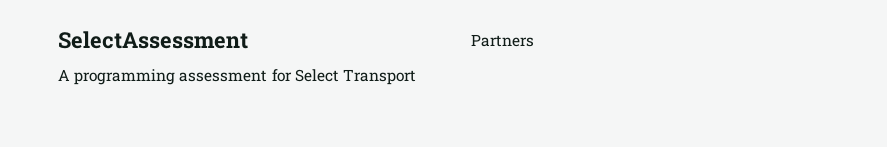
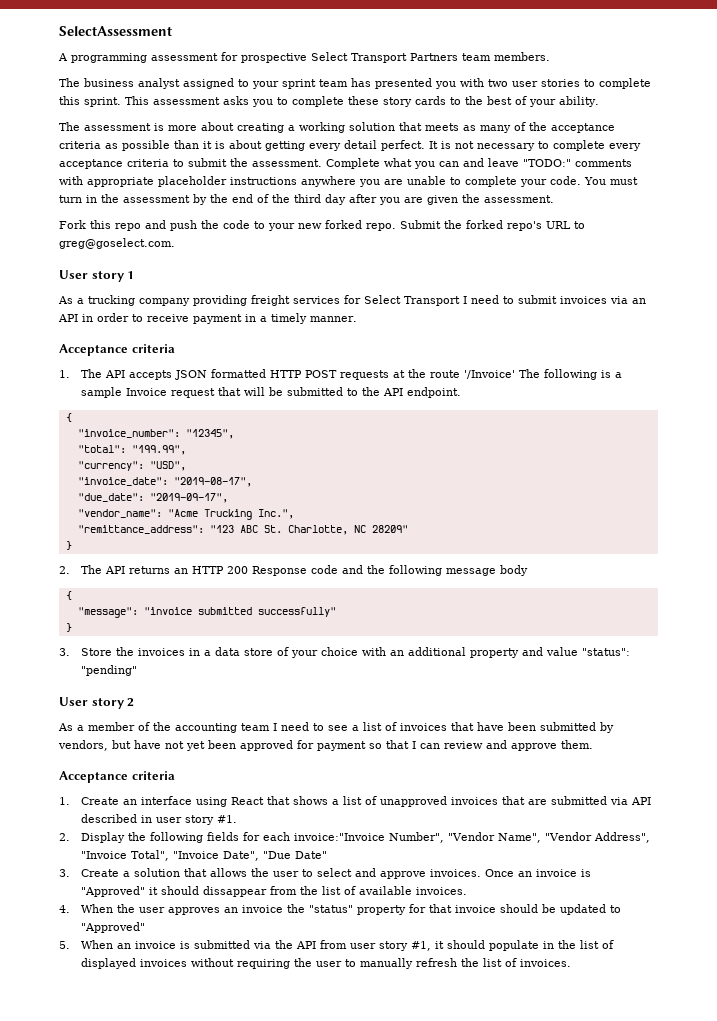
(292, 75) none -> [241,53,307,63] prospective
(534, 40) none -> [462,52,550,61] [59,78,651,89] [59,96,599,107] [59,122,615,133] [59,140,641,151] [59,158,632,169] [59,176,638,187] [59,194,554,205] [59,220,585,231] [59,238,175,249] [59,270,135,282] [58,295,646,306] [58,313,357,324] [59,344,175,356] [59,369,622,380] [80,387,461,398] [65,413,72,422] [77,429,234,439] [77,445,186,455] [77,461,186,471] [77,477,252,487] [77,493,228,503] [77,509,294,520] [77,525,408,535] [65,541,72,550] [59,565,528,576] [65,591,72,600] [77,607,336,618] [65,623,72,632] [59,647,630,658] [80,665,137,676] [59,697,135,709] [58,722,614,733] [58,740,593,751] [59,771,175,783] [59,796,651,807] [80,814,237,825] [59,832,650,843] [80,850,327,861] [59,868,591,879] [80,886,467,897] [59,904,621,915] [80,922,145,933] [59,940,614,951] [80,958,571,969] team members. // The business analyst assigned to your sprint team has presented you with two user stories to complete this sprint. This assessment asks you to complete these story cards to the best of your ability. // The assessment is more about creating a working solution that meets as many of the acceptance criteria as possible than it is about getting every detail perfect. It is not necessary to complete every acceptance criteria to submit the assessment. Complete what you can and leave "TODO:" comments with appropriate placeholder instructions anywhere you are unable to complete your code. You must turn in the assessment by the end of the third day after you are given the assessment. // Fork this repo and push the code to your new forked repo. Submit the forked repo's URL to greg@goselect.com. // User story 1 // As a trucking company providing freight services for Select Transport I need to submit invoices via an API in order to receive payment in a timely manner. // Acceptance criteria // 1. The API accepts JSON formatted HTTP POST requests at the route '/Invoice' The following is a sample Invoice request that will be submitted to the API endpoint. // { // "invoice_number": "12345", // "total": "199.99", // "currency": "USD", // "invoice_date": "2019-08-17", // "due_date": "2019-09-17", // "vendor_name": "Acme Trucking Inc.", // "remittance_address": "123 ABC St. Charlotte, NC 28209" // } // 2. The API returns an HTTP 200 Response code and the following message body // { // "message": "invoice submitted successfully" // } // 3. Store the invoices in a data store of your choice with an additional property and value "status": "pending" // User story 2 // As a member of the accounting team I need to see a list of invoices that have been submitted by vendors, but have not yet been approved for payment so that I can review and approve them. // Acceptance criteria // 1. Create an interface using React that shows a list of unapproved invoices that are submitted via API described in user story #1. // 2. Display the following fields for each invoice:"Invoice Number", "Vendor Name", "Vendor Address", "Invoice Total", "Invoice Date", "Due Date" // 3. Create a solution that allows the user to select and approve invoices. Once an invoice is "Approved" it should dissappear from the list of available invoices. // 4. When the user approves an invoice the "status" property for that invoice should be updated to "Approved" // 5. When an invoice is submitted via the API from user story #1, it should populate in the list of displayed invoices without requiring the user to manually refresh the list of invoices.

